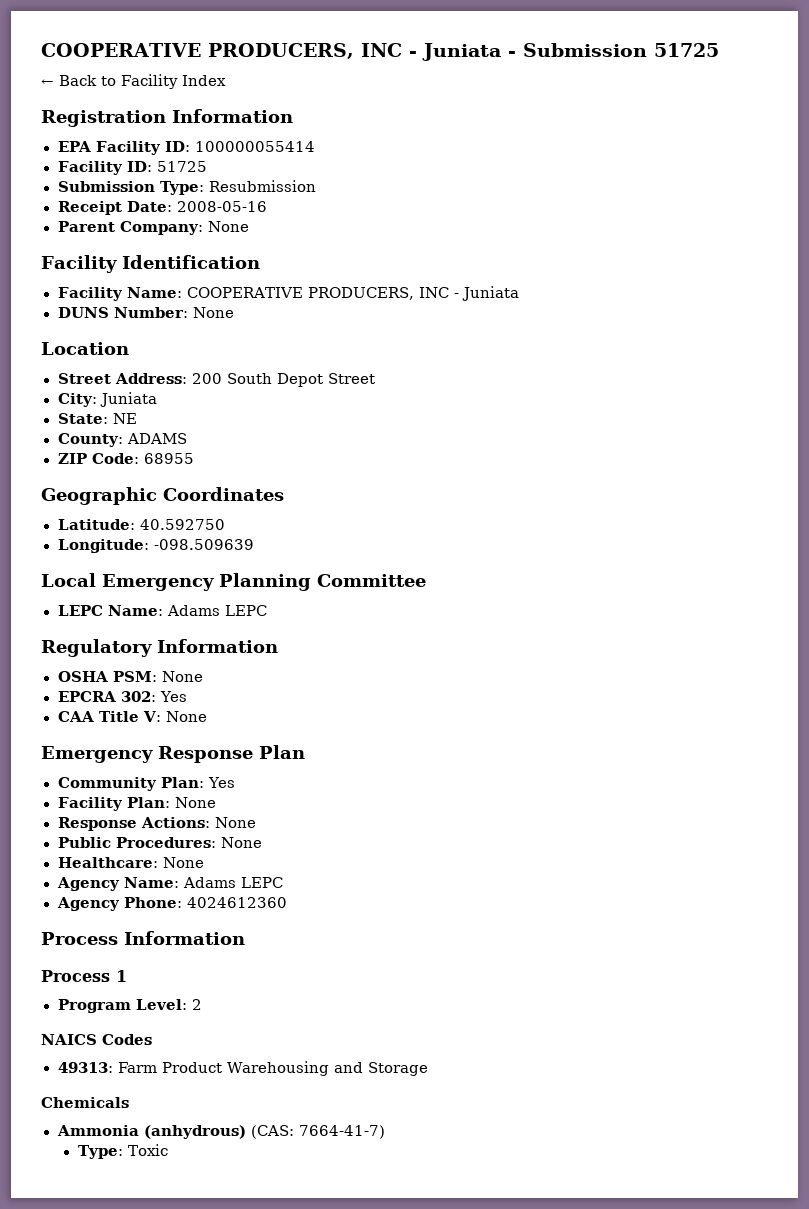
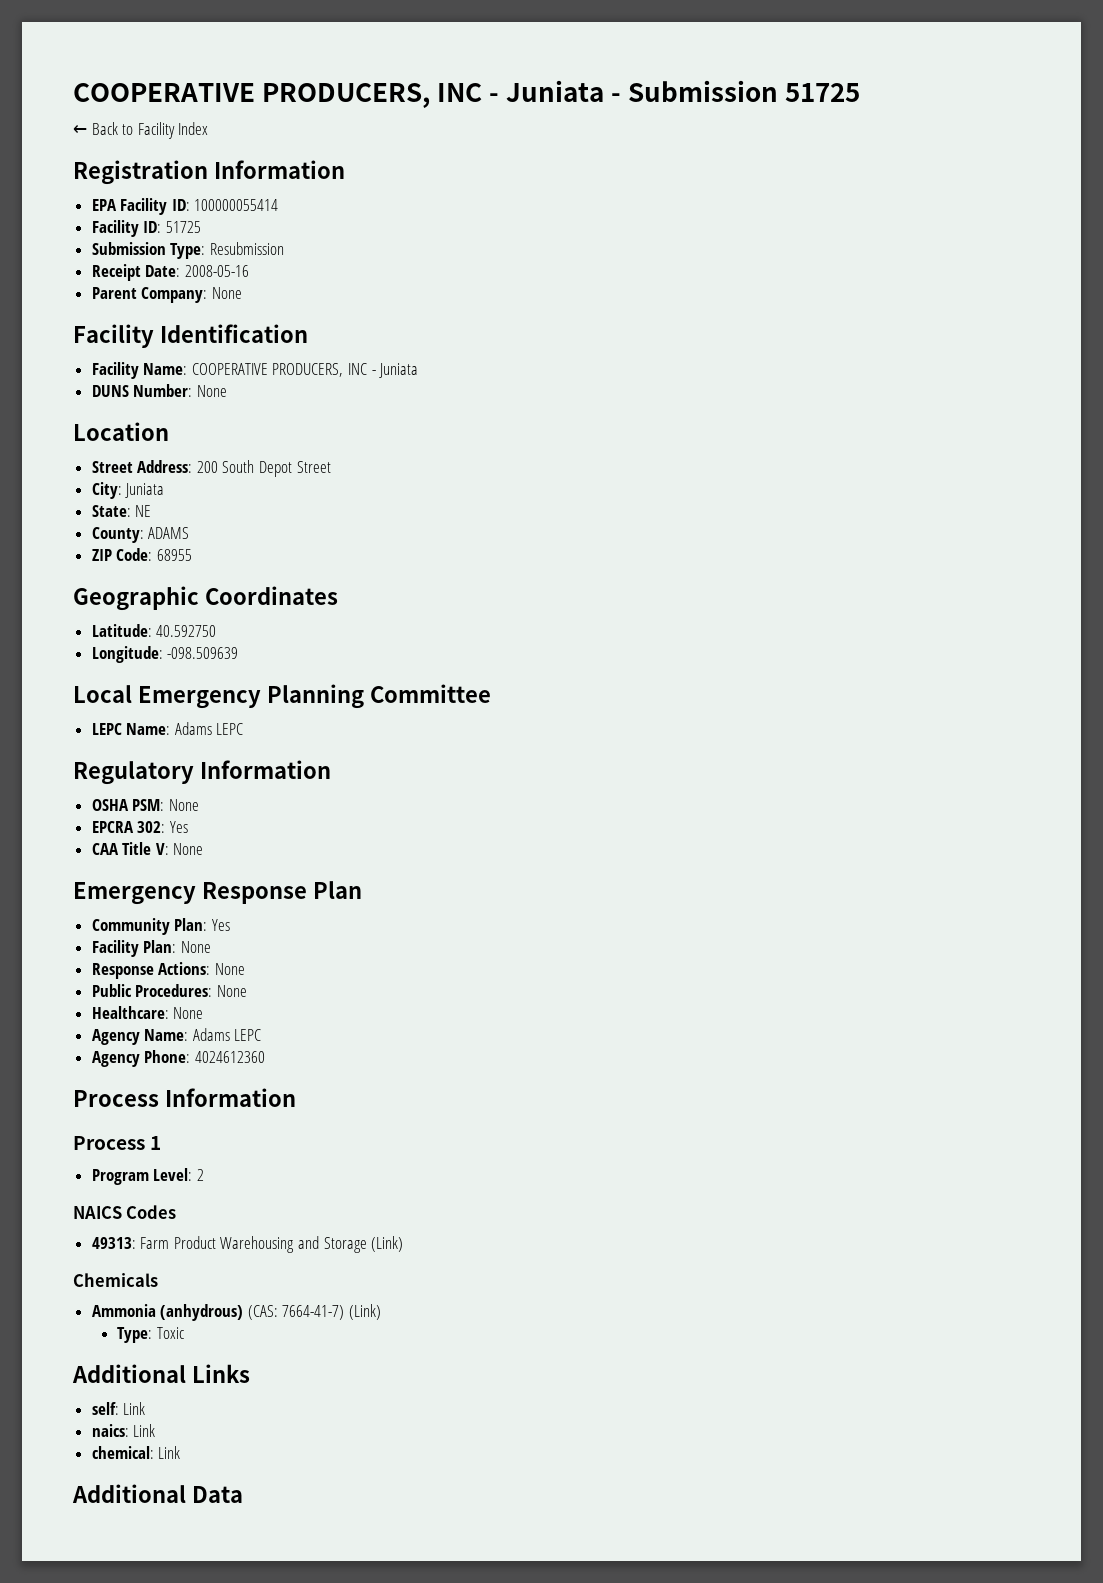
(429, 1069) none -> [371,1236,404,1252] (Link)
(385, 1132) none -> [349,1304,382,1320] (Link)
(168, 1150) none -> [72,1364,250,1383] [91,1402,146,1415] [91,1424,156,1437] [91,1446,181,1459] [72,1484,243,1503] // Additional Links // self: Link // naics: Link // chemical: Link // Additional Data

